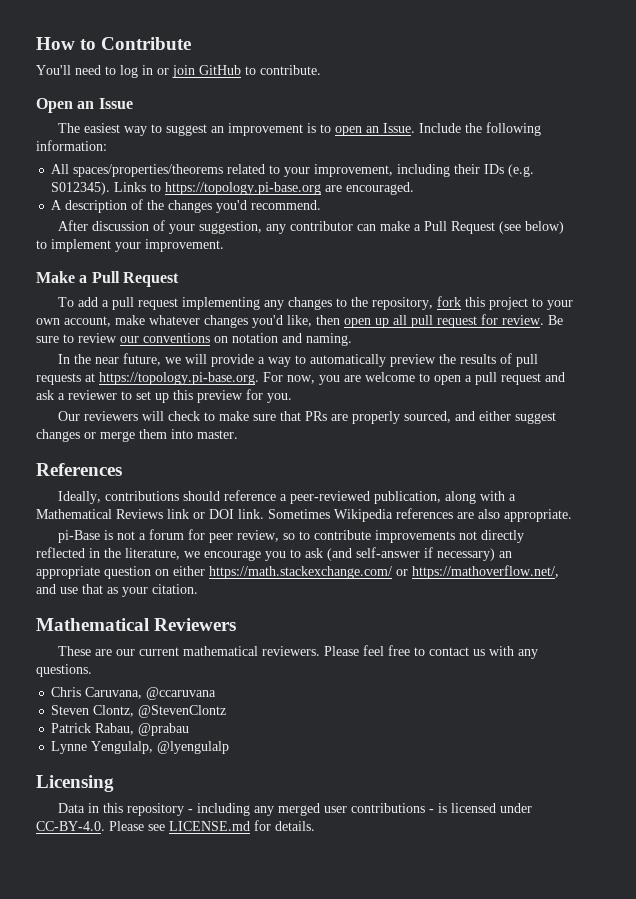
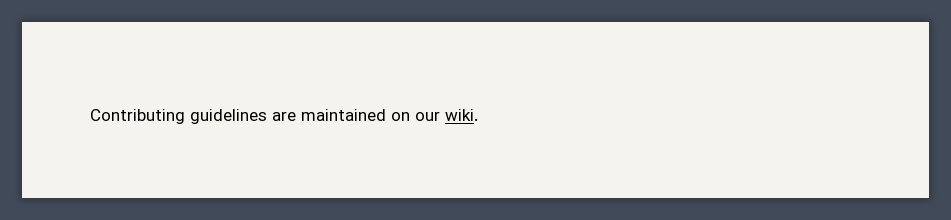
[36,37,192,50] [36,65,321,78] [36,98,133,113] [58,122,542,136] [36,140,107,151] [51,164,535,177] [51,182,415,195] [51,199,322,213] [58,220,565,234] [36,239,224,252] [36,271,179,287] [58,296,574,310] [36,314,563,328] [36,333,352,346] [58,353,539,367] [36,372,565,385] [36,389,292,403] [58,411,557,424] [36,429,238,442] [36,463,122,476] [58,490,517,504] [36,508,572,522] [58,529,525,543] [36,547,512,561] [36,565,559,579] [36,584,198,597] [36,618,237,631] [58,645,539,659] [36,664,92,677] [51,687,217,700] [51,705,227,718] [51,723,190,736] [51,741,230,754] [36,775,114,792] [58,803,533,816] [36,820,315,831] How to Contribute // You'll need to log in or join GitHub to contribute. // Open an Issue // The easiest way to suggest an improvement is to open an Issue. Include the following information: // All spaces/properties/theorems related to your improvement, including their IDs (e.g. S012345). Links to https://topology.pi-base.org are encouraged. // A description of the changes you'd recommend. // After discussion of your suggestion, any contributor can make a Pull Request (see below) to implement your improvement. // Make a Pull Request // To add a pull request implementing any changes to the repository, fork this project to your own account, make whatever changes you'd like, then open up all pull request for review. Be sure to review our conventions on notation and naming. // In the near future, we will provide a way to automatically preview the results of pull requests at https://topology.pi-base.org. For now, you are welcome to open a pull request and ask a reviewer to set up this preview for you. // Our reviewers will check to make sure that PRs are properly sourced, and either suggest changes or merge them into master. // References // Ideally, contributions should reference a peer-reviewed publication, along with a Mathematical Reviews link or DOI link. Sometimes Wikipedia references are also appropriate. // pi-Base is not a forum for peer review, so to contribute improvements not directly reflected in the literature, we encourage you to ask (and self-answer if necessary) an appropriate question on either https://math.stackexchange.com/ or https://mathoverflow.net/, and use that as your citation. // Mathematical Reviewers // These are our current mathematical reviewers. Please feel free to contact us with any questions. // Chris Caruvana, @ccaruvana // Steven Clontz, @StevenClontz // Patrick Rabau, @prabau // Lynne Yengulalp, @lyengulalp // Licensing // Data in this repository - including any merged user contributions - is licensed under CC-BY-4.0. Please see LICENSE.md for details. -> [90,109,478,124] Contributing guidelines are maintained on our wiki.

